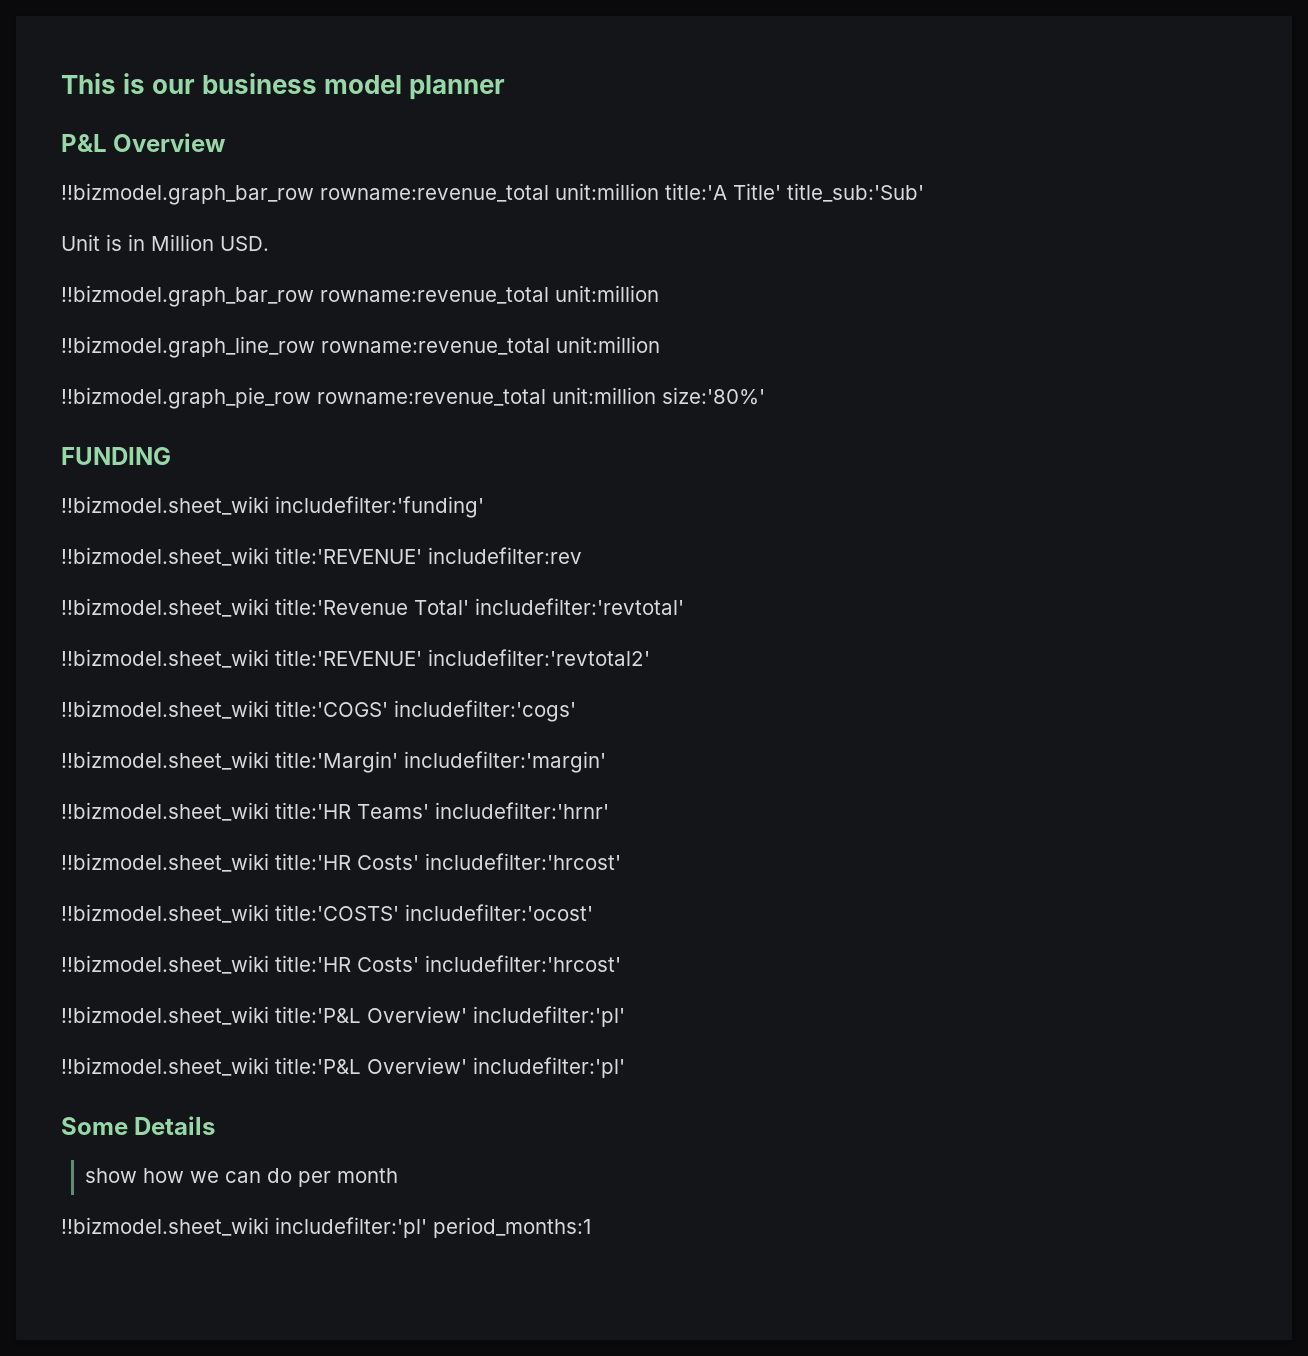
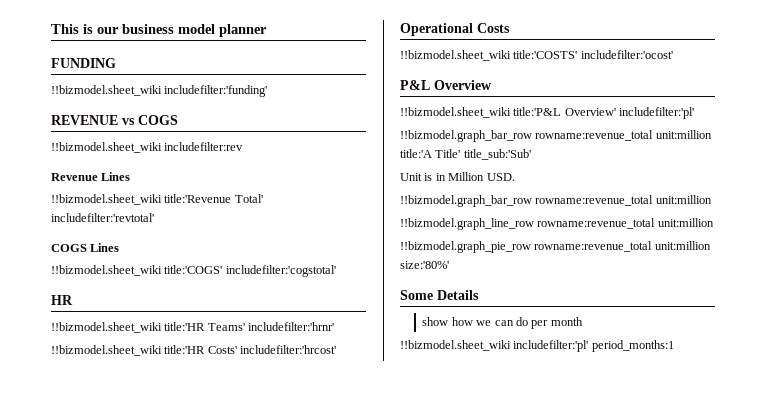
[61,133,227,152] P&L Overview -> [51,58,116,68] [51,85,268,97] [51,115,178,125] [51,142,244,153] [51,172,131,181] [51,194,263,205] [51,213,154,222] [51,243,120,252] [51,265,336,277] [51,295,73,305] [51,322,335,333] [51,345,337,356] [400,23,510,36] [400,50,673,61] [400,80,492,90] [400,107,695,119] FUNDING // !!bizmodel.sheet_wiki includefilter:'funding' // REVENUE vs COGS // !!bizmodel.sheet_wiki includefilter:rev // Revenue Lines // !!bizmodel.sheet_wiki title:'Revenue Total' includefilter:'revtotal' // COGS Lines // !!bizmodel.sheet_wiki title:'COGS' includefilter:'cogstotal' // HR // !!bizmodel.sheet_wiki title:'HR Teams' includefilter:'hrnr' // !!bizmodel.sheet_wiki title:'HR Costs' includefilter:'hrcost' // Operational Costs // !!bizmodel.sheet_wiki title:'COSTS' includefilter:'ocost' // P&L Overview // !!bizmodel.sheet_wiki title:'P&L Overview' includefilter:'pl'
[61,447,171,465] [61,496,484,518] [61,547,582,566] [61,598,684,617] [61,649,650,668] [61,700,576,722] [61,751,606,773] [61,802,609,821] [61,853,621,872] [61,904,593,923] [61,955,621,974] [61,1006,625,1027] [61,1057,625,1078] // FUNDING // !!bizmodel.sheet_wiki includefilter:'funding' // !!bizmodel.sheet_wiki title:'REVENUE' includefilter:rev // !!bizmodel.sheet_wiki title:'Revenue Total' includefilter:'revtotal' // !!bizmodel.sheet_wiki title:'REVENUE' includefilter:'revtotal2' // !!bizmodel.sheet_wiki title:'COGS' includefilter:'cogs' // !!bizmodel.sheet_wiki title:'Margin' includefilter:'margin' // !!bizmodel.sheet_wiki title:'HR Teams' includefilter:'hrnr' // !!bizmodel.sheet_wiki title:'HR Costs' includefilter:'hrcost' // !!bizmodel.sheet_wiki title:'COSTS' includefilter:'ocost' // !!bizmodel.sheet_wiki title:'HR Costs' includefilter:'hrcost' // !!bizmodel.sheet_wiki title:'P&L Overview' includefilter:'pl' // !!bizmodel.sheet_wiki title:'P&L Overview' includefilter:'pl' -> (449, 265) none

